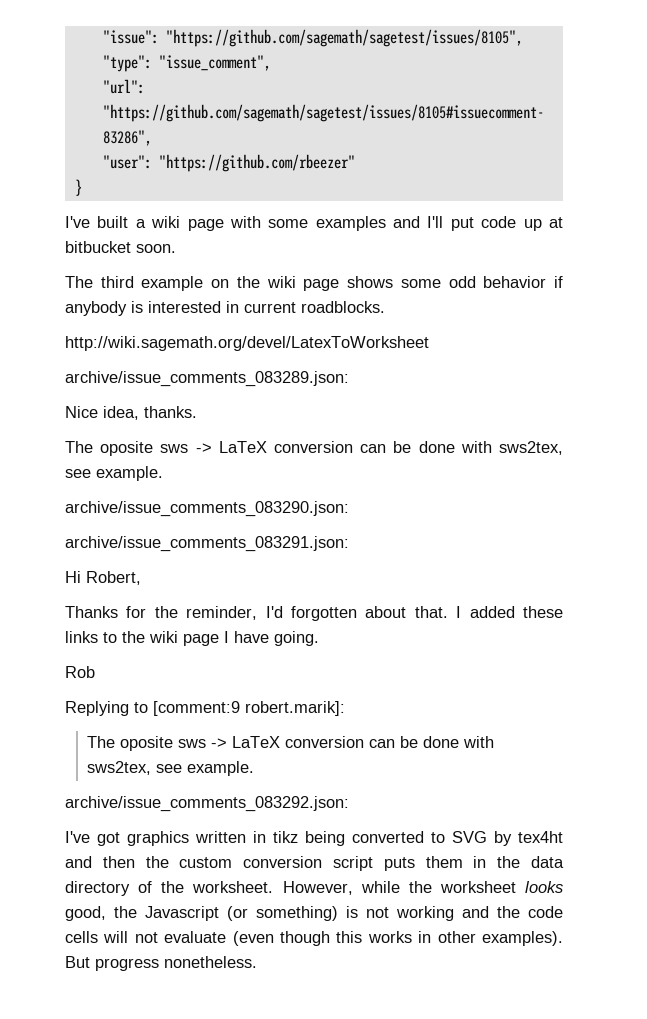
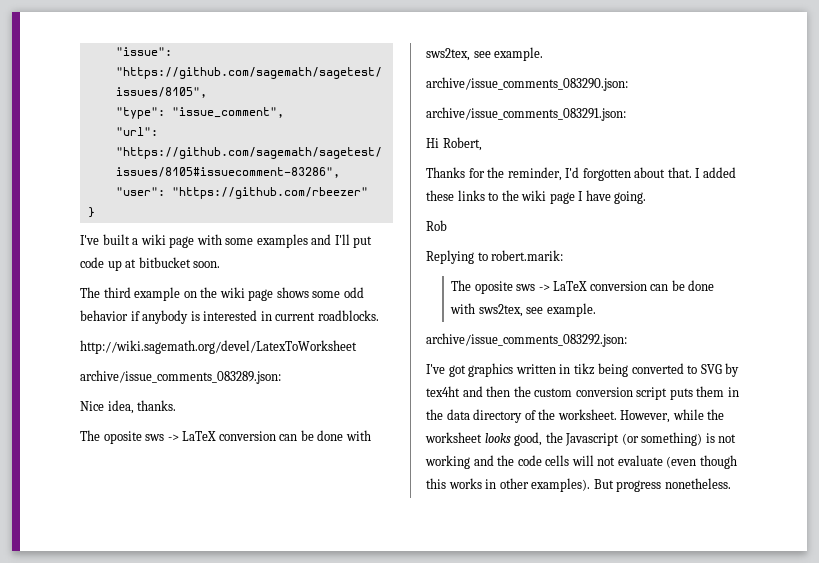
[153,701,345,716] [comment:9 robert.marik]: -> [491,250,564,261] robert.marik:

